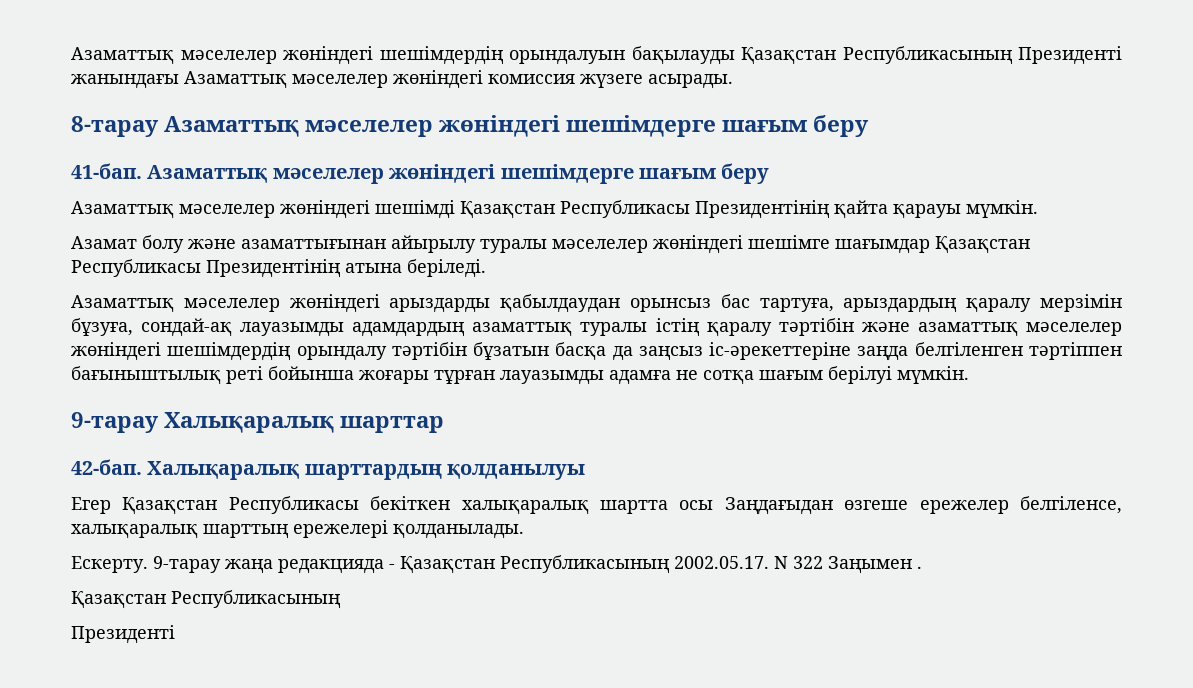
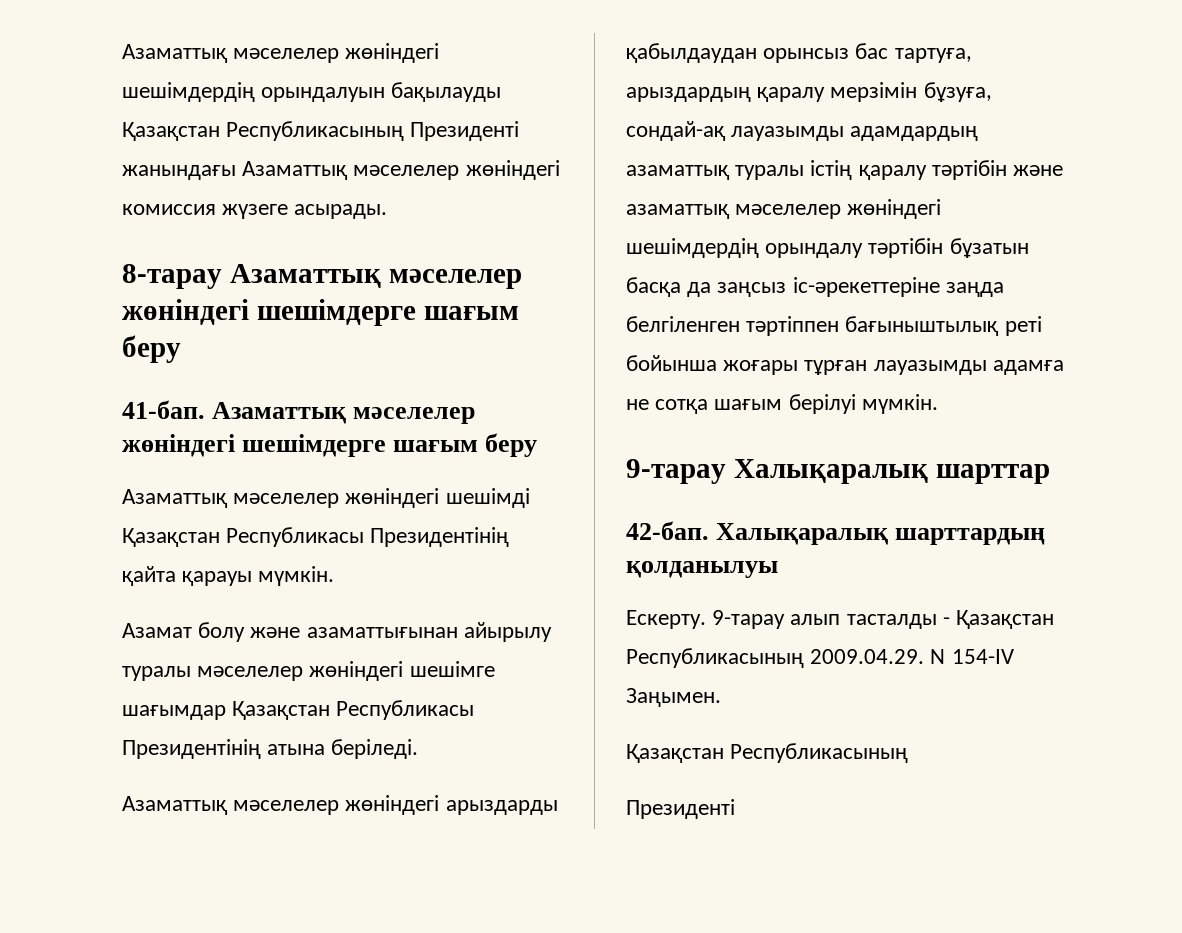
[71,496,1122,515] [71,520,524,539] // Егер Қазақстан Республикасы бекіткен халықаралық шартта осы Заңдағыдан өзгеше ережелер белгіленсе, халықаралық шарттың ережелері қолданылады. -> (778, 569) none
[225,559,384,574] жаңа редакцияда -> [790,614,937,629] алып тасталды
[674,556,922,574] 2002.05.17. N 322 Заңымен . -> [810,649,1014,664] [626,688,721,707] 2009.04.29. N 154-IV Заңымен.

